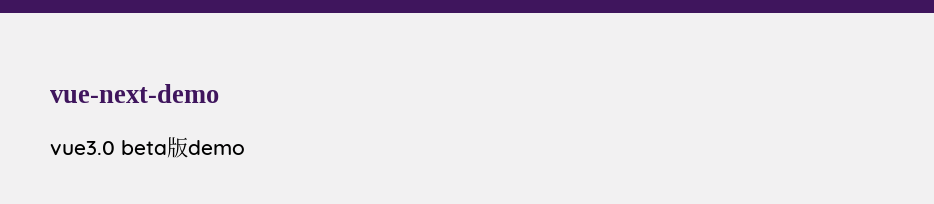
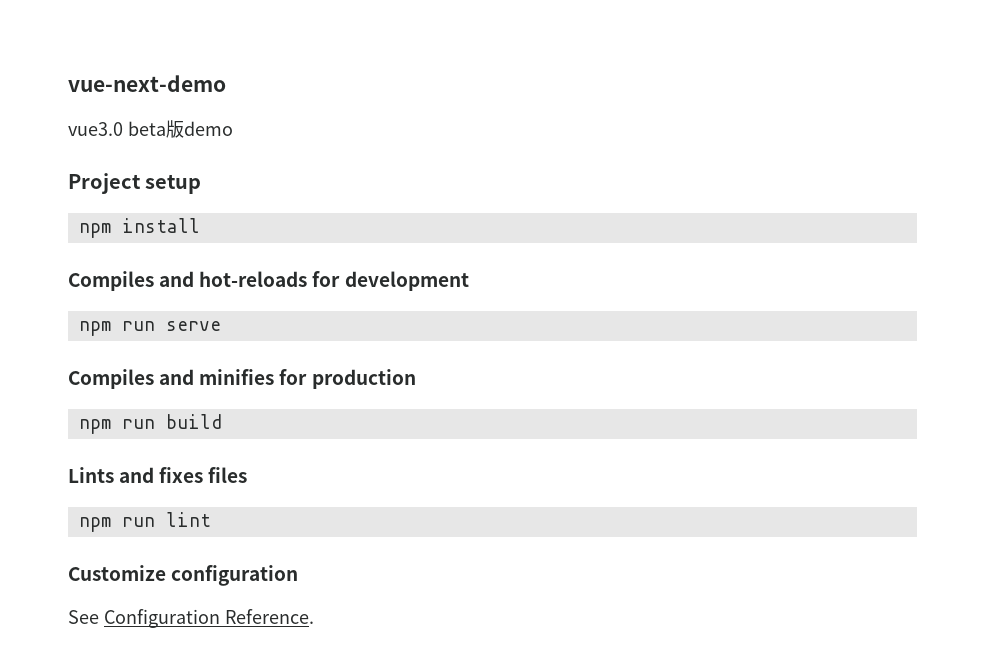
(245, 147) none -> [68,173,202,194] [78,218,200,238] [68,271,469,291] [78,321,221,336] [68,369,416,389] [78,414,222,434] [68,467,248,483] [78,512,211,532] [68,565,299,586] [68,609,314,628] // Project setup // npm install // Compiles and hot-reloads for development // npm run serve // Compiles and minifies for production // npm run build // Lints and fixes files // npm run lint // Customize configuration // See Configuration Reference.

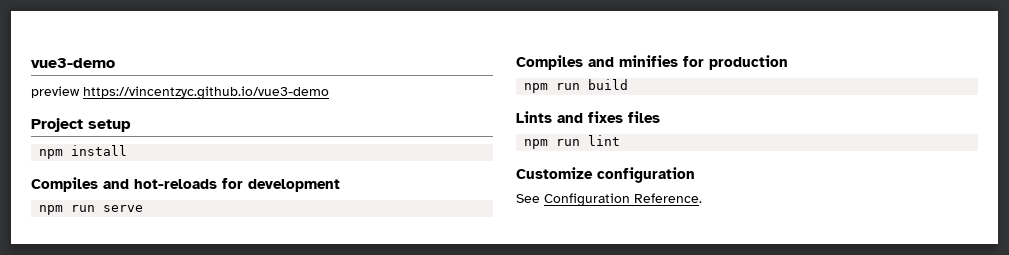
[68,75,226,92] [68,120,233,138] vue-next-demo // vue3.0 beta版demo -> [31,58,115,68] [31,86,329,100] vue3-demo // preview https://vincentzyc.github.io/vue3-demo

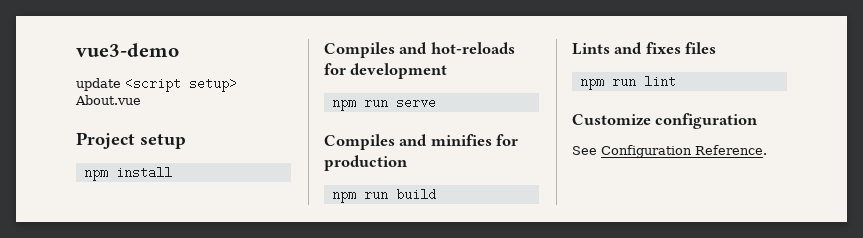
[31,86,329,100] preview https://vincentzyc.github.io/vue3-demo -> [76,77,237,92] [75,95,141,105] update <script setup> About.vue

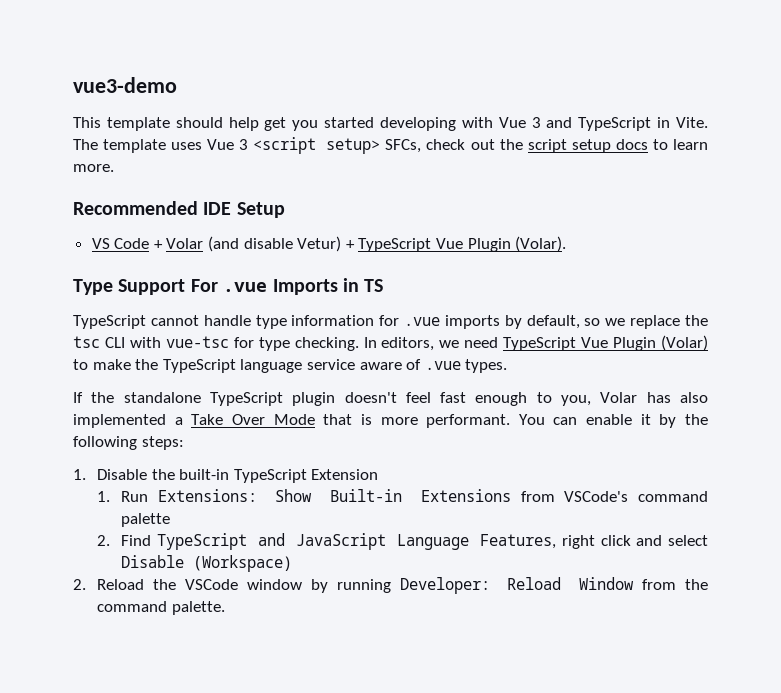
[76,77,237,92] [75,95,141,105] [76,132,186,149] [83,166,172,181] [324,42,515,58] [324,63,448,79] [331,96,436,111] [324,134,519,150] [324,155,408,171] [331,188,436,203] [572,42,717,55] [579,76,676,90] [572,113,759,129] [572,145,767,158] update <script setup> About.vue // Project setup // npm install // Compiles and hot-reloads for development // npm run serve // Compiles and minifies for production // npm run build // Lints and fixes files // npm run lint // Customize configuration // See Configuration Reference. -> [73,117,708,131] [73,137,708,154] [73,164,114,172] [73,201,285,218] [91,236,567,252] [73,278,384,295] [73,315,708,329] [73,335,709,351] [73,359,508,373] [73,392,708,406] [73,414,708,428] [73,436,184,450] [73,469,379,483] [96,489,709,502] [120,513,170,527] [96,533,708,550] [120,555,292,572] [73,577,708,594] [96,601,225,615] This template should help get you started developing with Vue 3 and TypeScript in Vite. The template uses Vue 3 <script setup> SFCs, check out the script setup docs to learn more. // Recommended IDE Setup // VS Code + Volar (and disable Vetur) + TypeScript Vue Plugin (Volar). // Type Support For .vue Imports in TS // TypeScript cannot handle type information for .vue imports by default, so we replace the tsc CLI with vue-tsc for type checking. In editors, we need TypeScript Vue Plugin (Volar) to make the TypeScript language service aware of .vue types. // If the standalone TypeScript plugin doesn't feel fast enough to you, Volar has also implemented a Take Over Mode that is more performant. You can enable it by the following steps: // 1. Disable the built-in TypeScript Extension // 1. Run Extensions: Show Built-in Extensions from VSCode's command palette // 2. Find TypeScript and JavaScript Language Features, right click and select Disable (Workspace) // 2. Reload the VSCode window by running Developer: Reload Window from the command palette.

